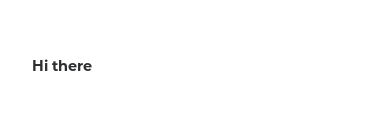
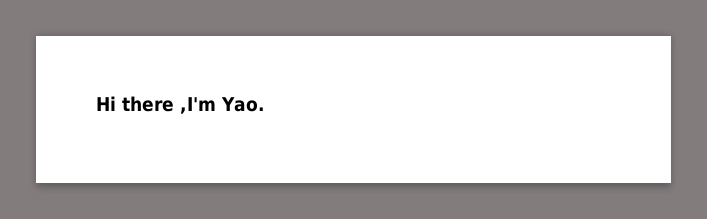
(92, 65) none -> [180,97,265,114] ,I'm Yao.

